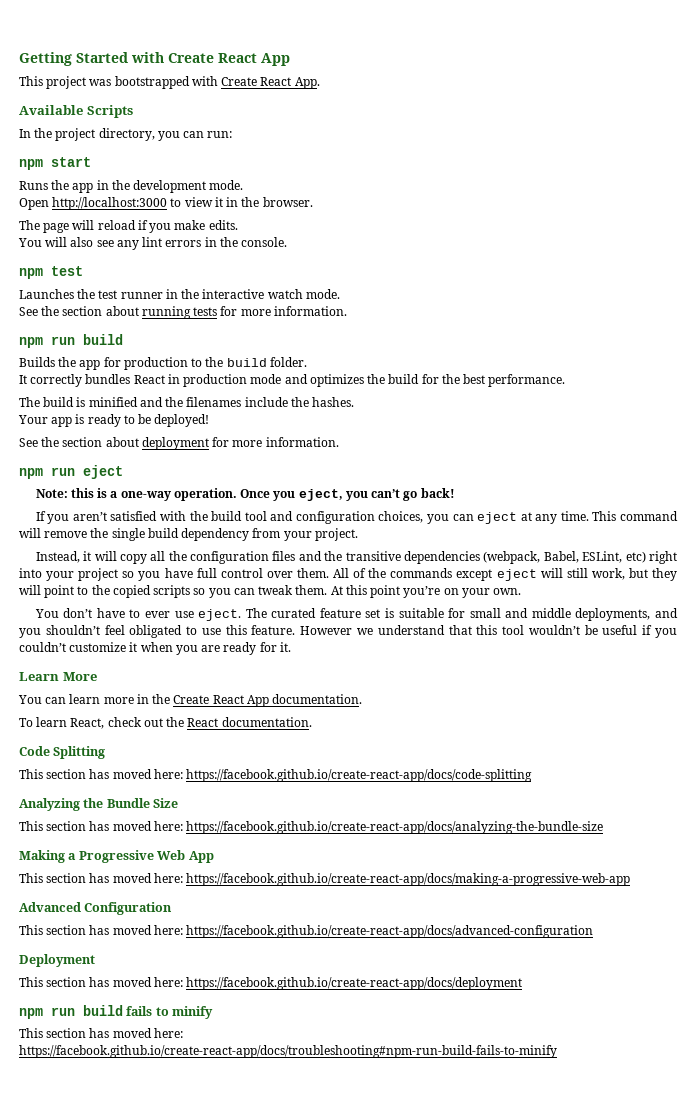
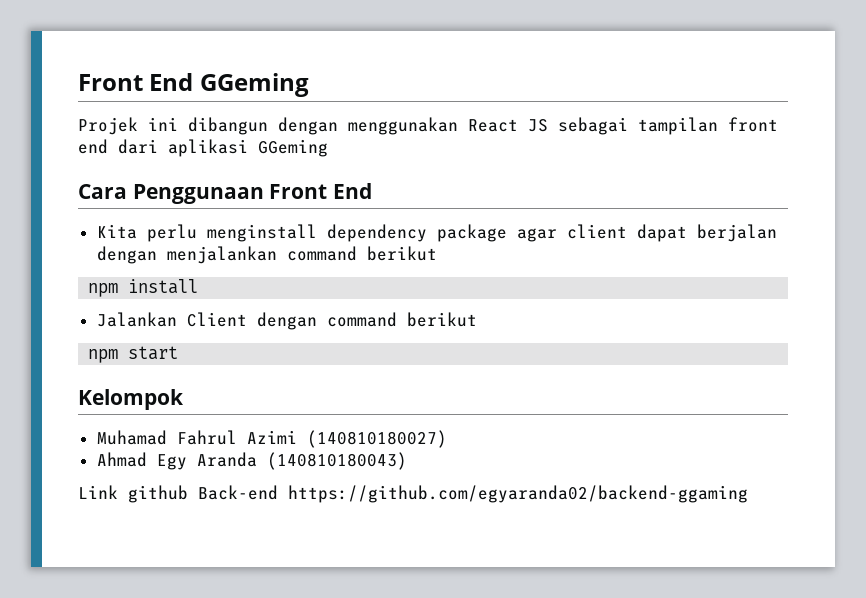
[19,52,290,66] [19,76,320,89] [19,105,133,118] [19,128,233,141] [19,157,91,170] [19,180,244,193] [19,197,313,210] [19,220,238,233] [18,237,288,250] [19,266,83,279] [19,289,340,299] [19,306,347,319] [19,334,123,348] [19,357,307,370] [19,374,566,387] [19,397,355,407] [18,414,210,427] [19,437,339,450] [19,465,123,479] [35,488,455,501] [35,511,678,524] [19,528,358,541] [35,551,677,564] [19,568,678,581] [19,585,522,598] [34,608,678,621] [19,625,678,638] [19,642,291,655] [19,672,97,681] [18,694,363,707] [19,717,312,729] [19,746,106,759] [19,769,533,782] [19,798,179,811] [19,821,604,834] [19,850,214,863] [19,873,631,886] [19,902,173,915] [19,925,594,938] [19,954,95,967] [19,977,523,990] [19,1005,214,1019] [19,1028,183,1038] [19,1045,557,1058] Getting Started with Create React App // This project was bootstrapped with Create React App. // Available Scripts // In the project directory, you can run: // npm start // Runs the app in the development mode. // Open http://localhost:3000 to view it in the browser. // The page will reload if you make edits. // You will also see any lint errors in the console. // npm test // Launches the test runner in the interactive watch mode. // See the section about running tests for more information. // npm run build // Builds the app for production to the build folder. // It correctly bundles React in production mode and optimizes the build for the best performance. // The build is minified and the filenames include the hashes. // Your app is ready to be deployed! // See the section about deployment for more information. // npm run eject // Note: this is a one-way operation. Once you eject, you can’t go back! // If you aren’t satisfied with the build tool and configuration choices, you can eject at any time. This command will remove the single build dependency from your project. // Instead, it will copy all the configuration files and the transitive dependencies (webpack, Babel, ESLint, etc) right into your project so you have full control over them. All of the commands except eject will still work, but they will point to the copied scripts so you can tweak them. At this point you’re on your own. // You don’t have to ever use eject. The curated feature set is suitable for small and middle deployments, and you shouldn’t feel obligated to use this feature. However we understand that this tool wouldn’t be useful if you couldn’t customize it when you are ready for it. // Learn More // You can learn more in the Create React App documentation. // To learn React, check out the React documentation. // Code Splitting // This section has moved here: https://facebook.github.io/create-react-app/docs/code-splitting // Analyzing the Bundle Size // This section has moved here: https://facebook.github.io/create-react-app/docs/analyzing-the-bundle-size // Making a Progressive Web App // This section has moved here: https://facebook.github.io/create-react-app/docs/making-a-progressive-web-app // Advanced Configuration // This section has moved here: https://facebook.github.io/create-react-app/docs/advanced-configuration // Deployment // This section has moved here: https://facebook.github.io/create-react-app/docs/deployment // npm run build fails to minify // This section has moved here: https://facebook.github.io/create-react-app/docs/troubleshooting#npm-run-build-fails-to-minify -> [78,73,309,97] [78,117,778,135] [78,139,328,157] [78,183,373,204] [96,224,777,242] [96,246,437,264] [88,279,199,297] [96,312,477,330] [88,346,179,363] [78,389,184,410] [96,430,447,448] [96,452,407,470] [78,485,748,503] Front End GGeming // Projek ini dibangun dengan menggunakan React JS sebagai tampilan front end dari aplikasi GGeming // Cara Penggunaan Front End // Kita perlu menginstall dependency package agar client dapat berjalan dengan menjalankan command berikut // npm install // Jalankan Client dengan command berikut // npm start // Kelompok // Muhamad Fahrul Azimi (140810180027) // Ahmad Egy Aranda (140810180043) // Link github Back-end https://github.com/egyaranda02/backend-ggaming

